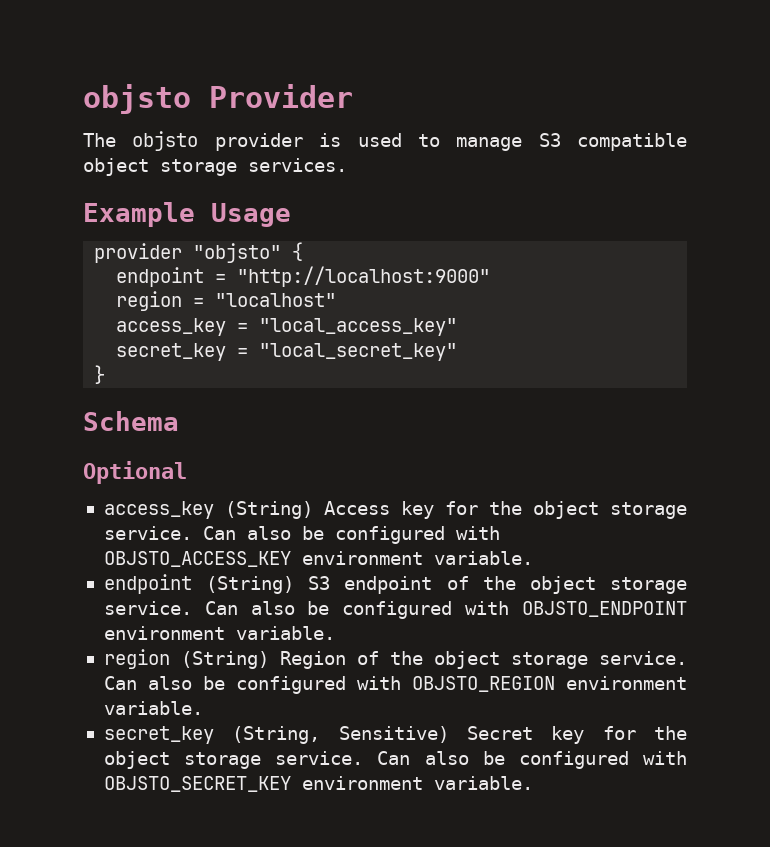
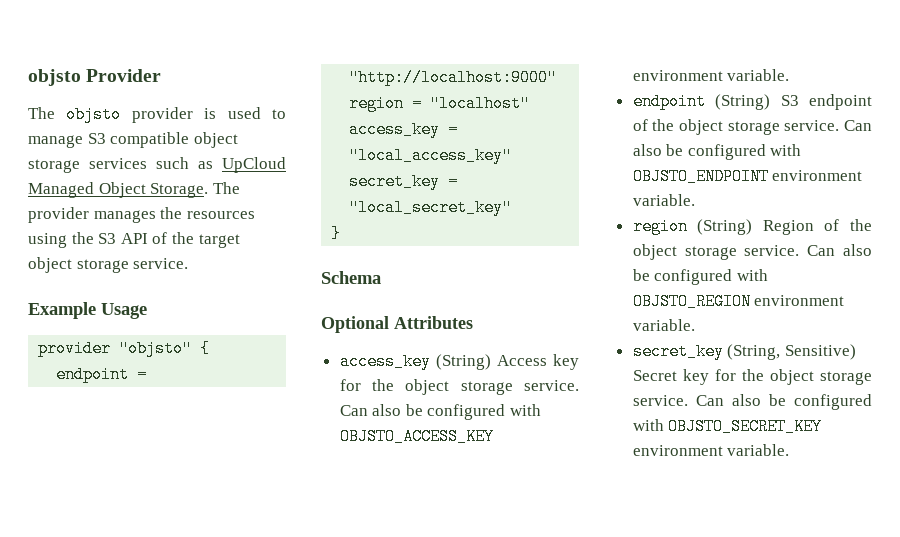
[248,158,347,172] services. -> [89,157,286,173] [28,182,240,198] [28,207,255,223] [28,232,240,248] [28,257,189,273] services such as UpCloud Managed Object Storage. The provider manages the resources using the S3 API of the target object storage service.
(187, 472) none -> [394,316,473,329] Attributes

